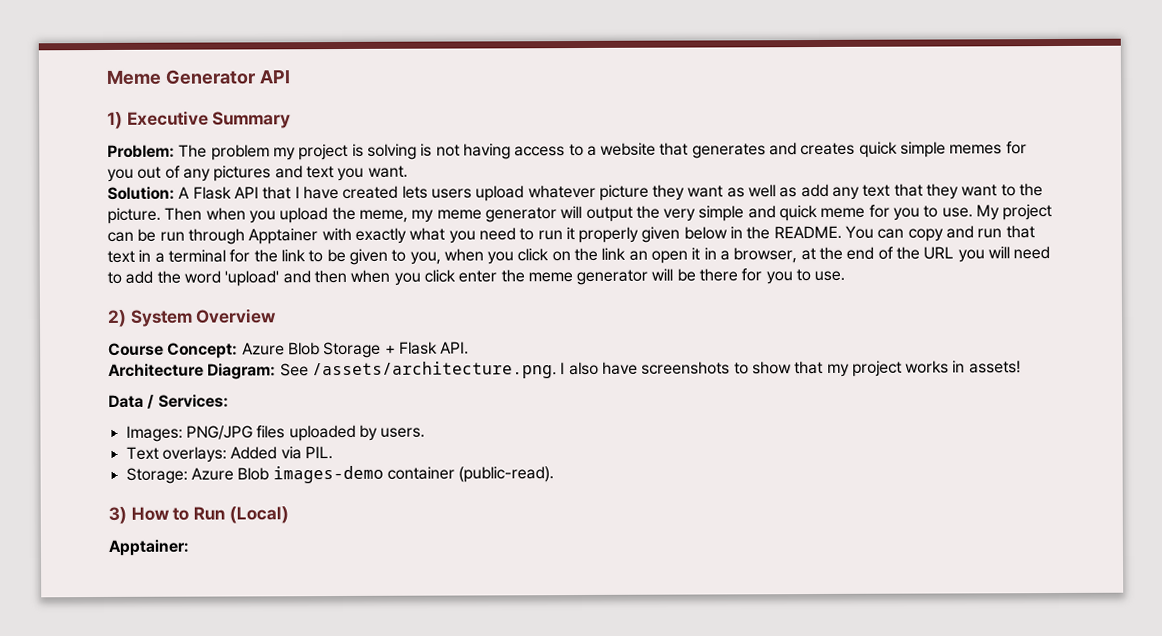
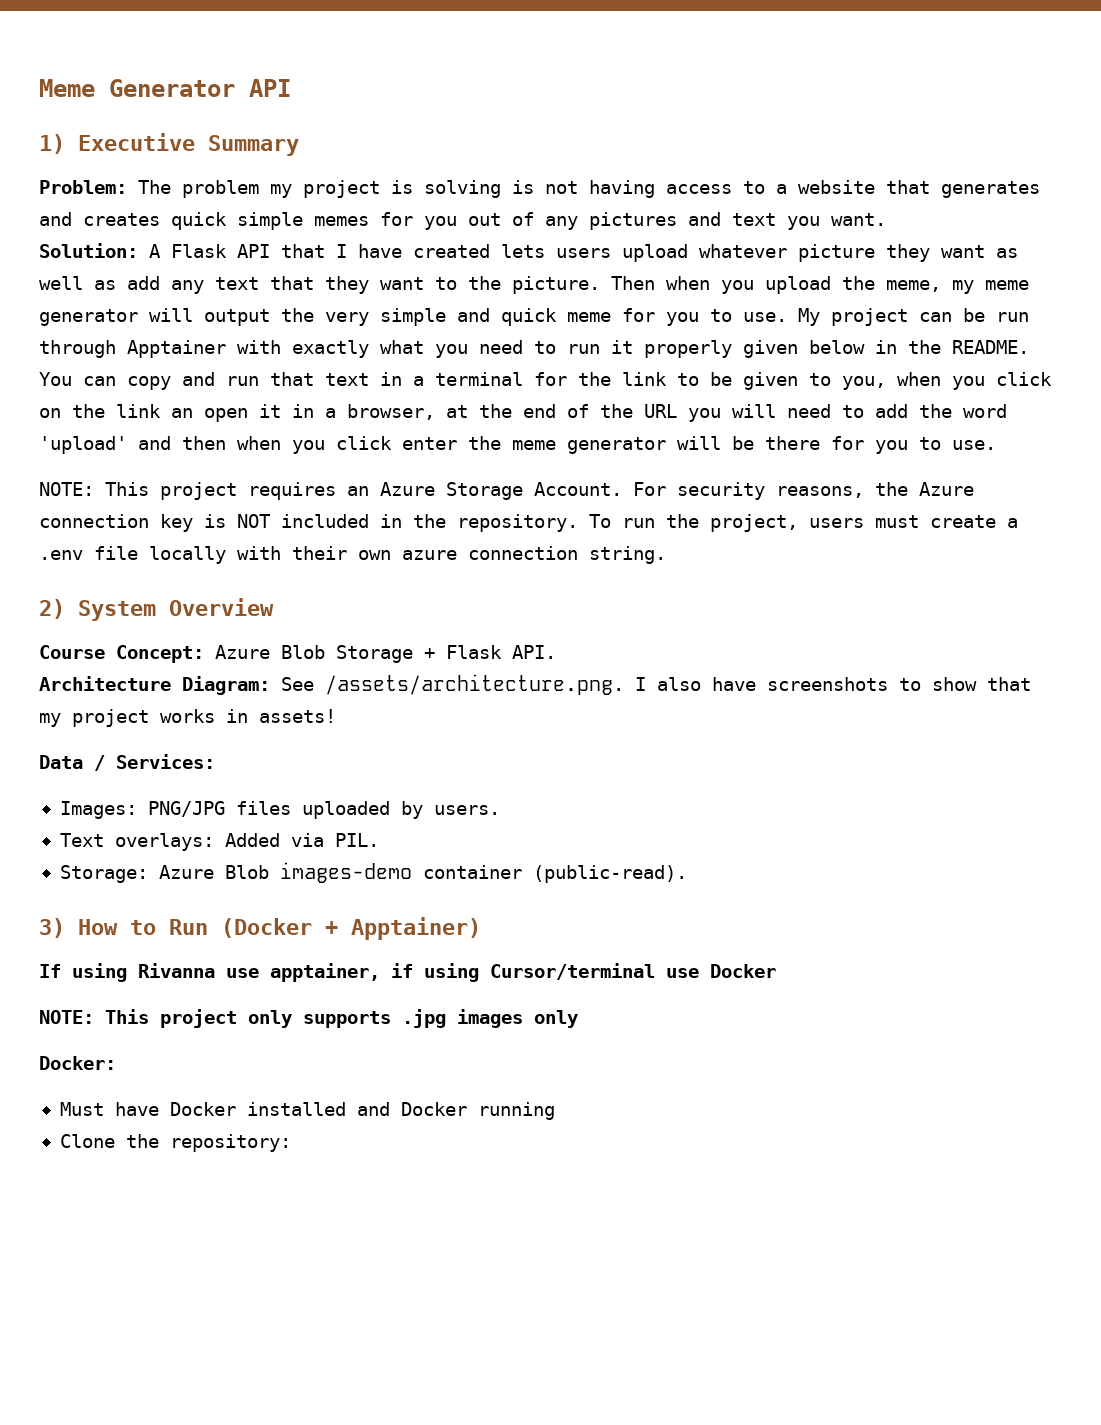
(846, 276) none -> [39,482,974,500] [39,514,1018,532] [39,546,666,564] // NOTE: This project requires an Azure Storage Account. For security reasons, the Azure connection key is NOT included in the repository. To run the project, users must create a .env file locally with their own azure connection string.
[228,506,289,524] [108,539,189,556] (Local) // Apptainer: -> [221,917,481,940] [39,963,776,982] [39,1009,578,1028] [39,1056,116,1070] [59,1102,555,1120] [59,1134,291,1152] (Docker + Apptainer) // If using Rivanna use apptainer, if using Cursor/terminal use Docker // NOTE: This project only supports .jpg images only // Docker: // Must have Docker installed and Docker running // Clone the repository:

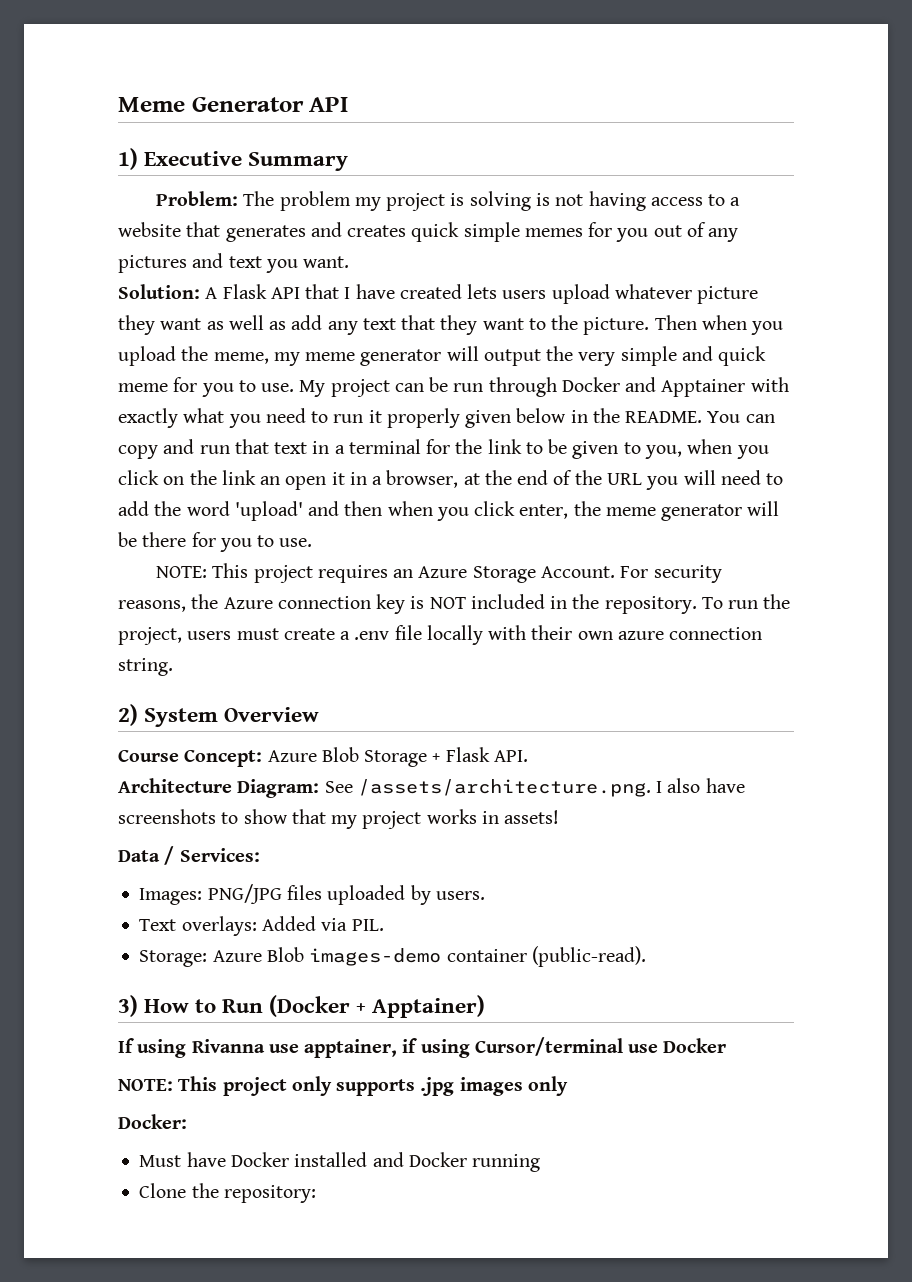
(116, 349) none -> [561,377,657,392] Docker and
[402,437,457,450] enter -> [519,504,569,519] enter,

